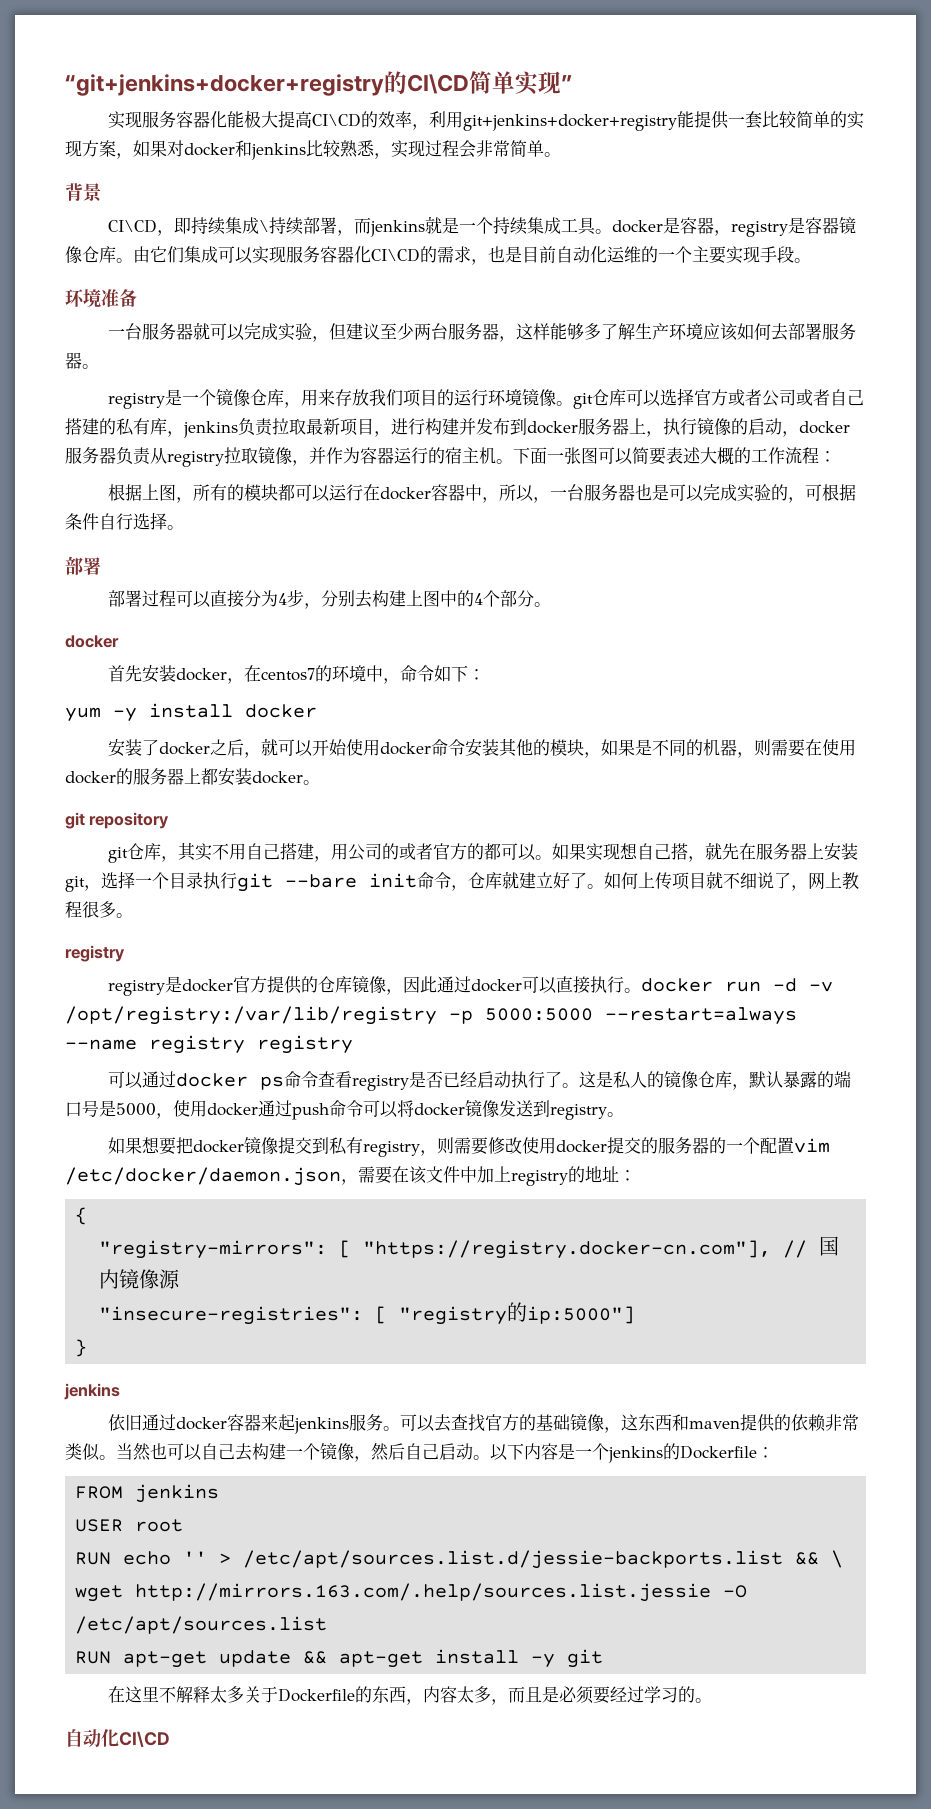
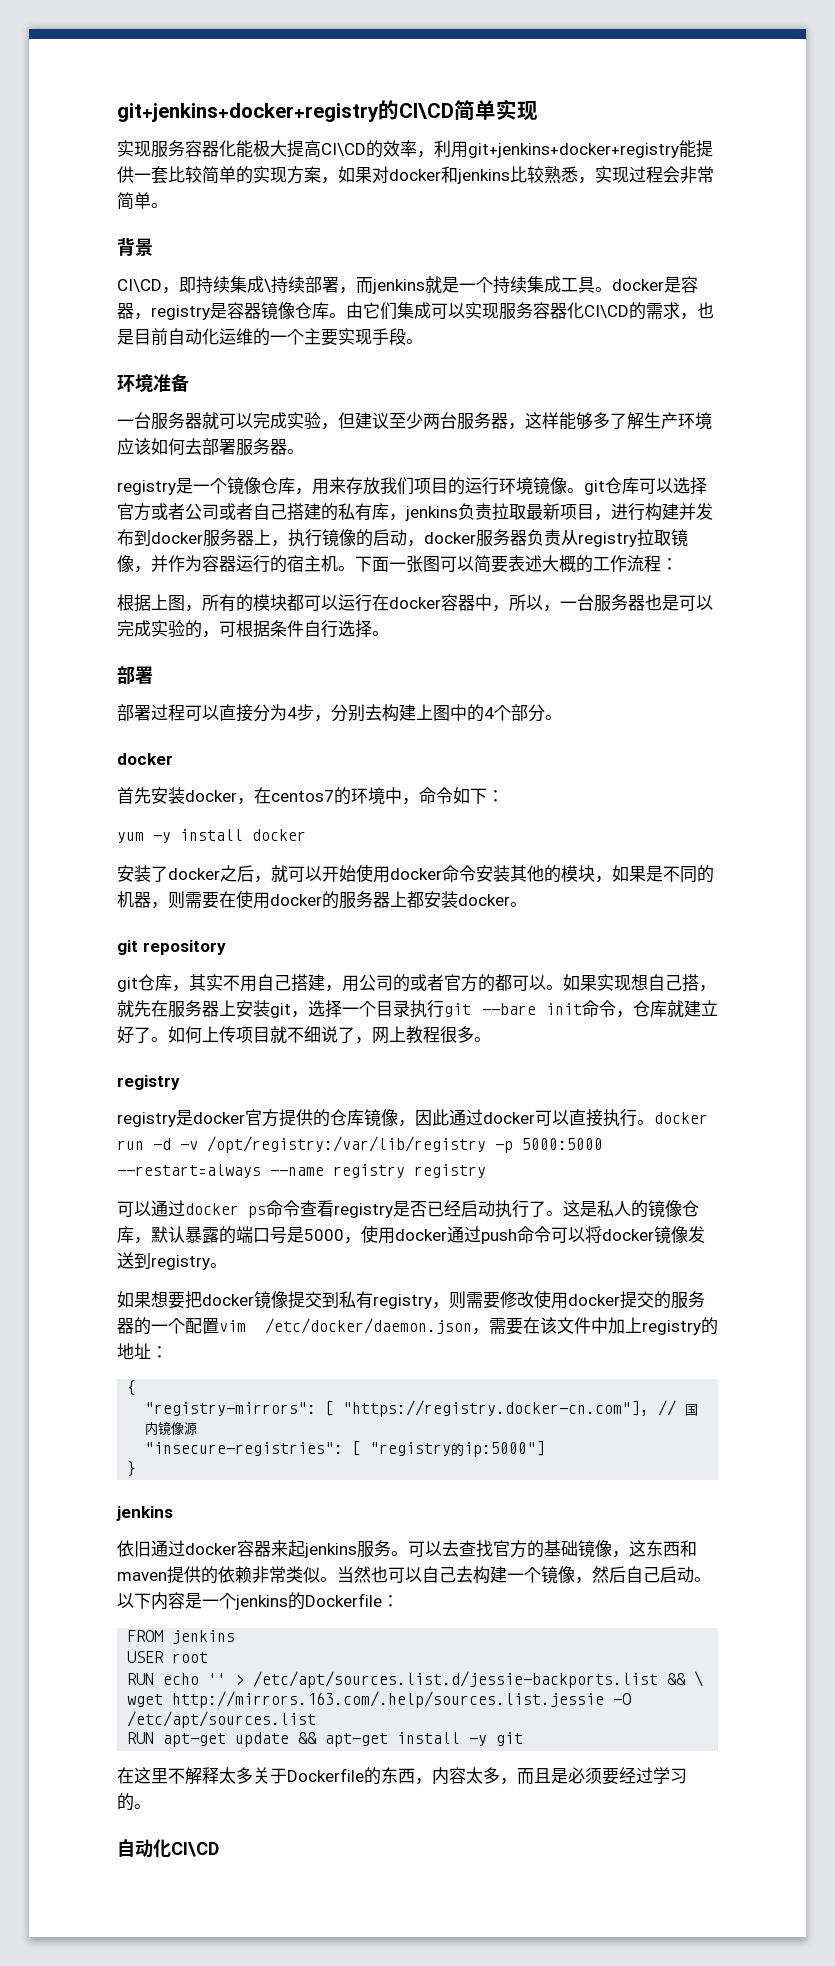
[65,74,384,96] “git+jenkins+docker+registry -> [117,103,379,122] git+jenkins+docker+registry
[561,75,572,91] ” -> (538, 111) none

